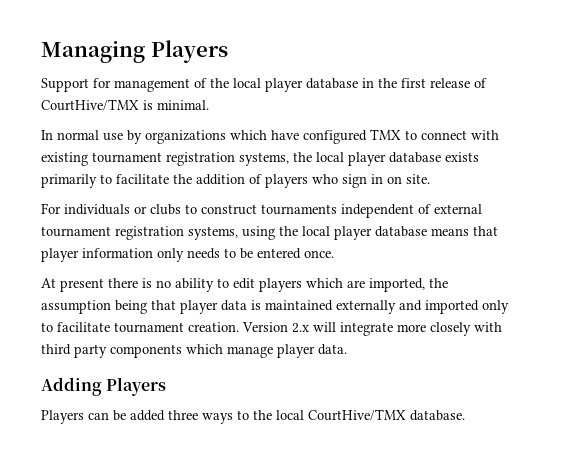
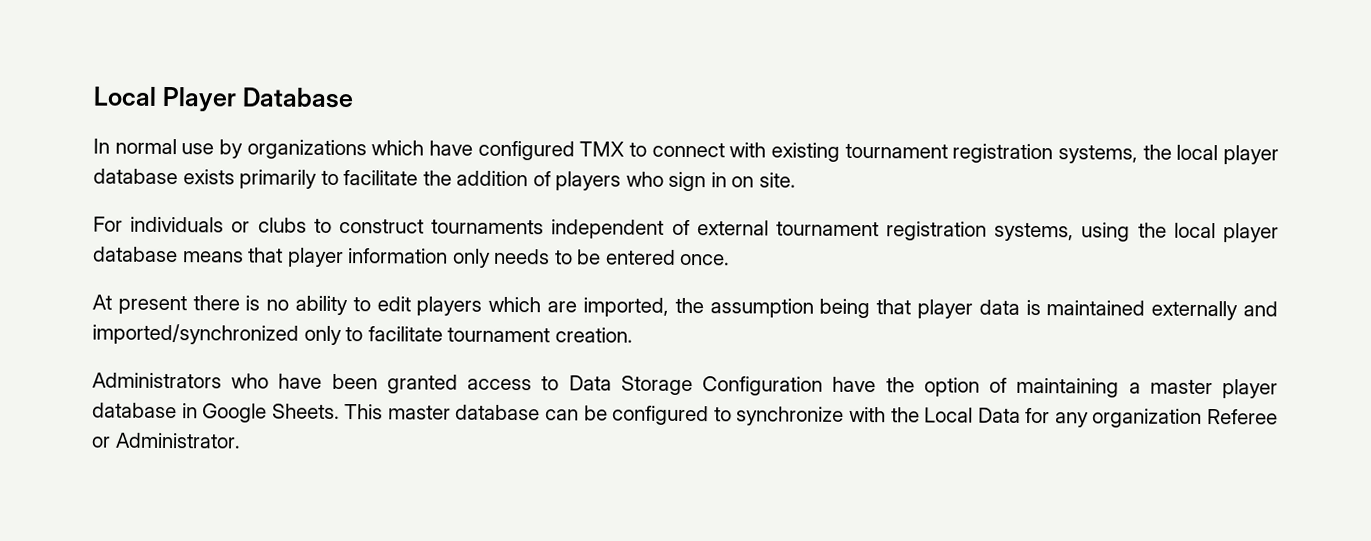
[41,40,228,63] [41,78,487,92] [41,99,209,111] Managing Players // Support for management of the local player database in the first release of CourtHive/TMX is minimal. -> [93,86,354,112] Local Player Database
[425,300,479,314] imported -> [92,323,299,345] imported/synchronized
[242,322,502,336] [41,344,347,358] [41,377,167,396] [41,409,465,424] Version 2.x will integrate more closely with third party components which manage player data. // Adding Players // Players can be added three ways to the local CourtHive/TMX database. -> [92,372,1279,399] [92,402,1278,428] [91,432,241,449] // Administrators who have been granted access to Data Storage Configuration have the option of maintaining a master player database in Google Sheets. This master database can be configured to synchronize with the Local Data for any organization Referee or Administrator.

